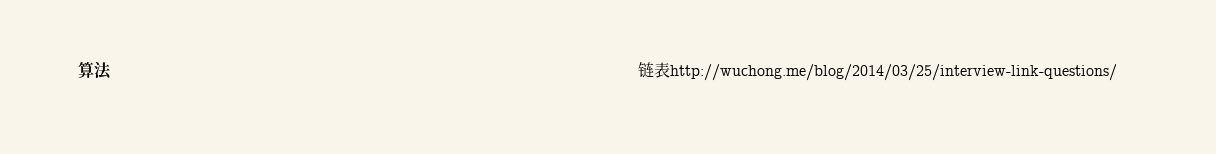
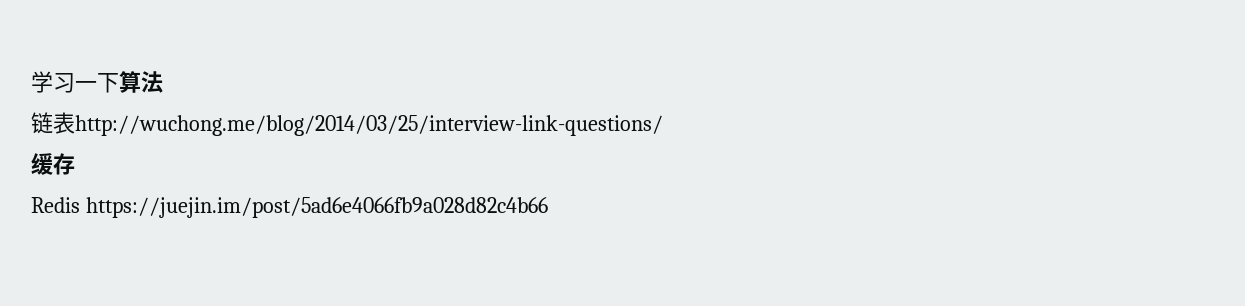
(78, 69) none -> [31,71,119,93] 学习一下
(1117, 72) none -> [31,153,75,175] [31,197,548,218] // 缓存 // Redis https://juejin.im/post/5ad6e4066fb9a028d82c4b66

